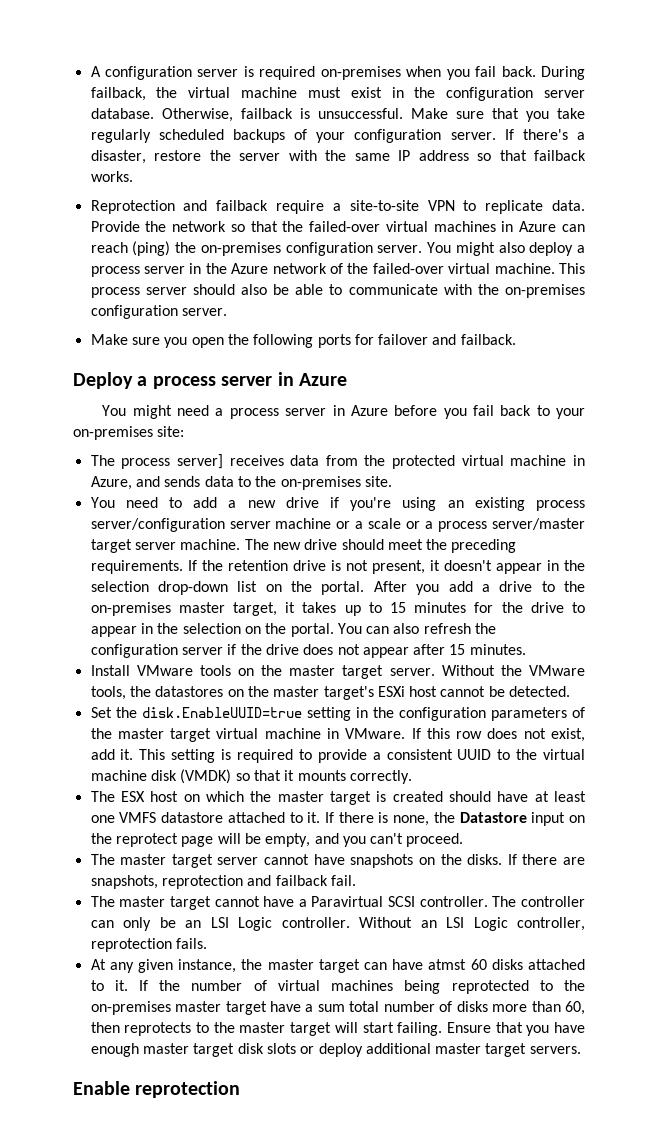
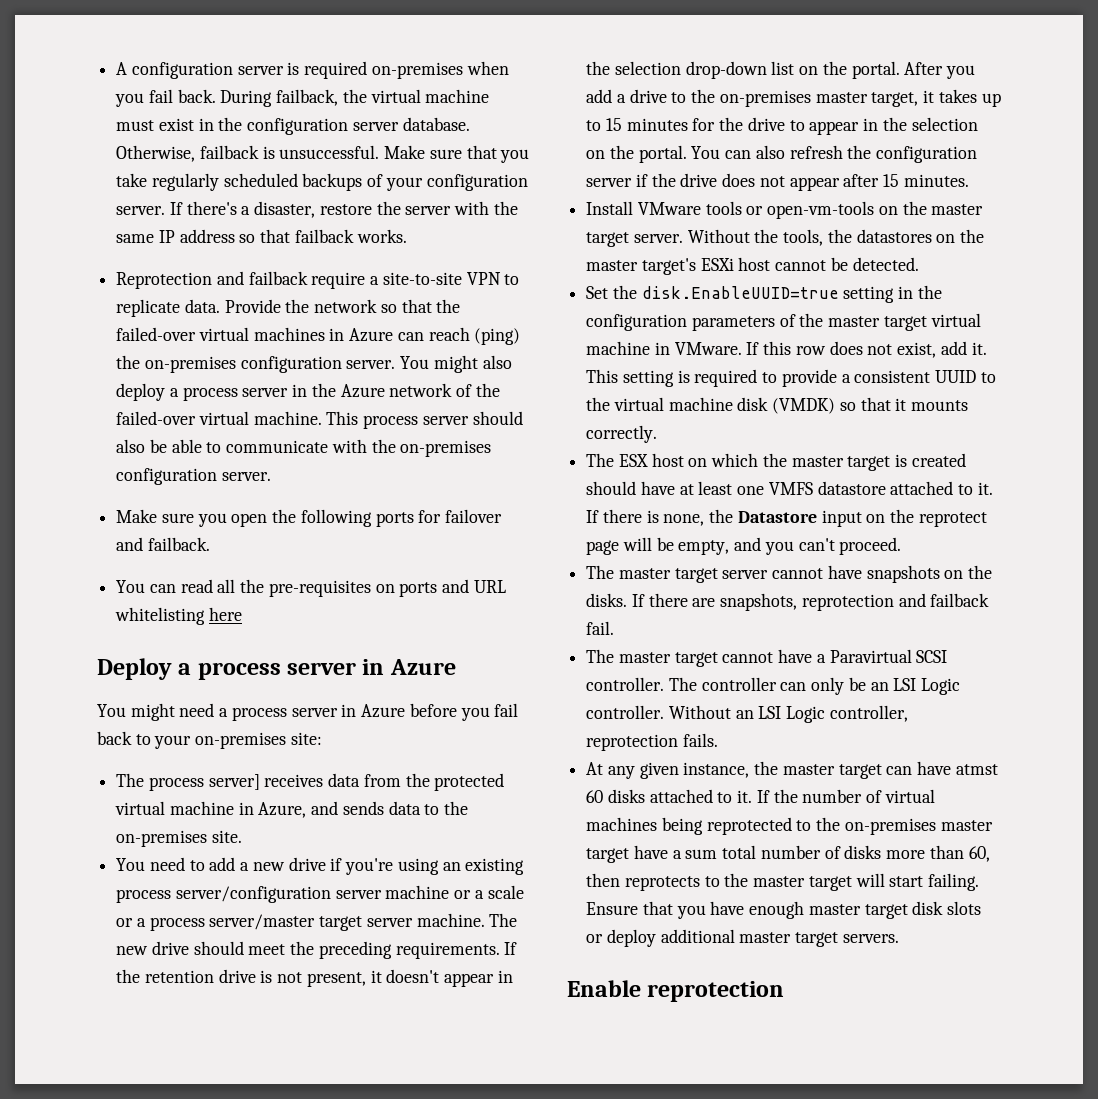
(516, 339) none -> [116,579,506,597] [115,607,242,625] // You can read all the pre-requisites on ports and URL whitelisting here
(231, 670) none -> [746,201,875,219] or open-vm-tools
[528,665,585,676] VMware -> (779, 236) none

